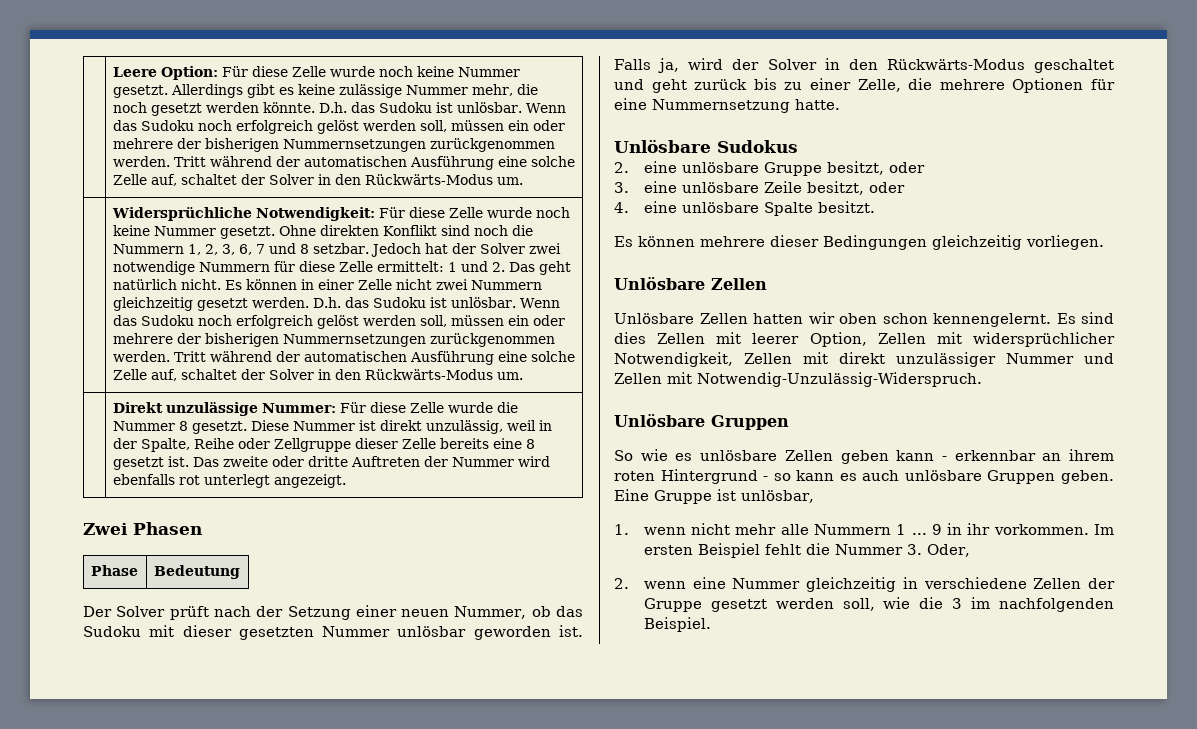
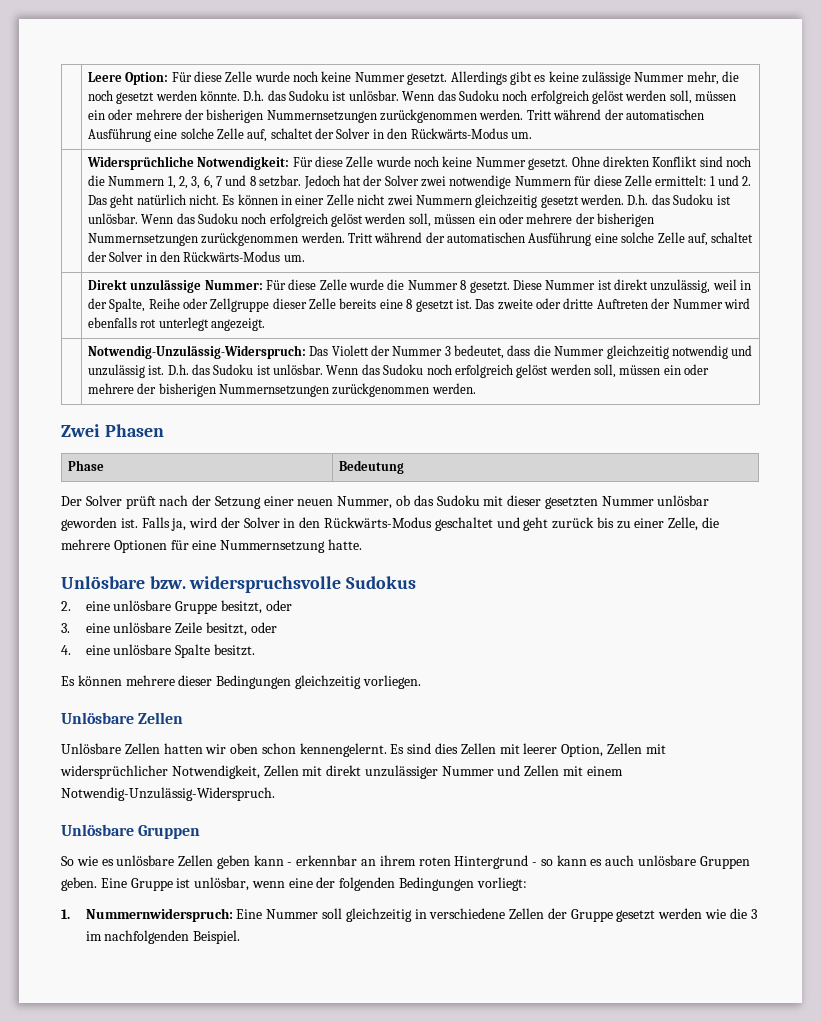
(346, 481) none -> [87,345,753,359] [87,364,710,378] [87,383,476,397] // | Notwendig-Unzulässig-Widerspruch: Das Violett der Nummer 3 bedeutet, dass die Nummer gleichzeitig notwendig und unzulässig ist. D.h. das Sudoku ist unlösbar. Wenn das Sudoku noch erfolgreich gelöst werden soll, müssen ein oder mehrere der bisherigen Nummernsetzungen zurückgenommen werden.
(711, 146) none -> [149,576,342,593] bzw. widerspruchsvolle
(692, 378) none -> [586,766,623,776] einem
[614,523,1114,535] [643,543,970,558] [614,577,801,589] // 1. wenn nicht mehr alle Nummern 1 ... 9 in ihr vorkommen. Im ersten Beispiel fehlt die Nummer 3. Oder, // 2. wenn eine Nummer -> [251,877,527,891] [61,908,342,922] wenn eine der folgenden Bedingungen vorliegt: // 1. Nummernwiderspruch: Eine Nummer soll
[842,598,875,611] soll, -> (703, 913) none

